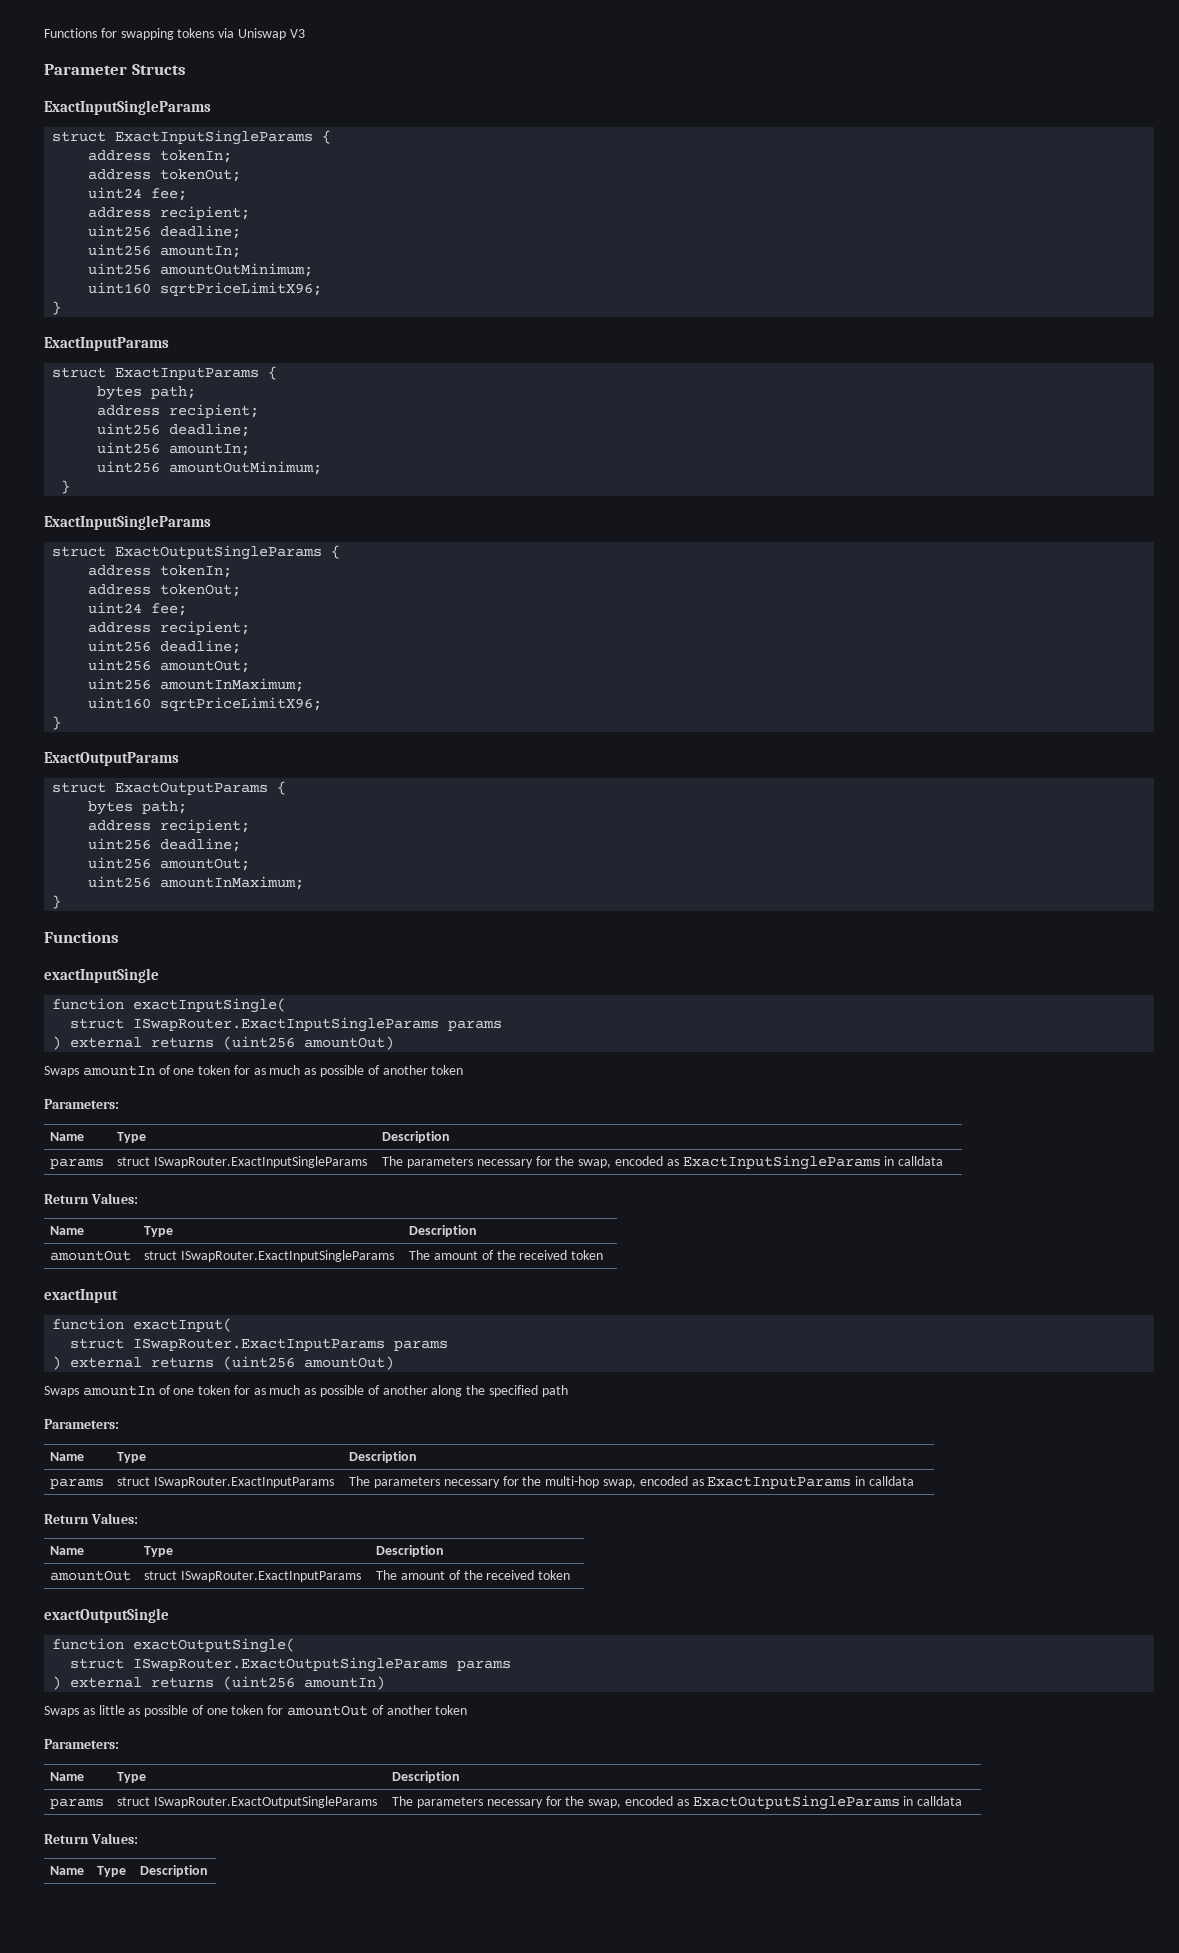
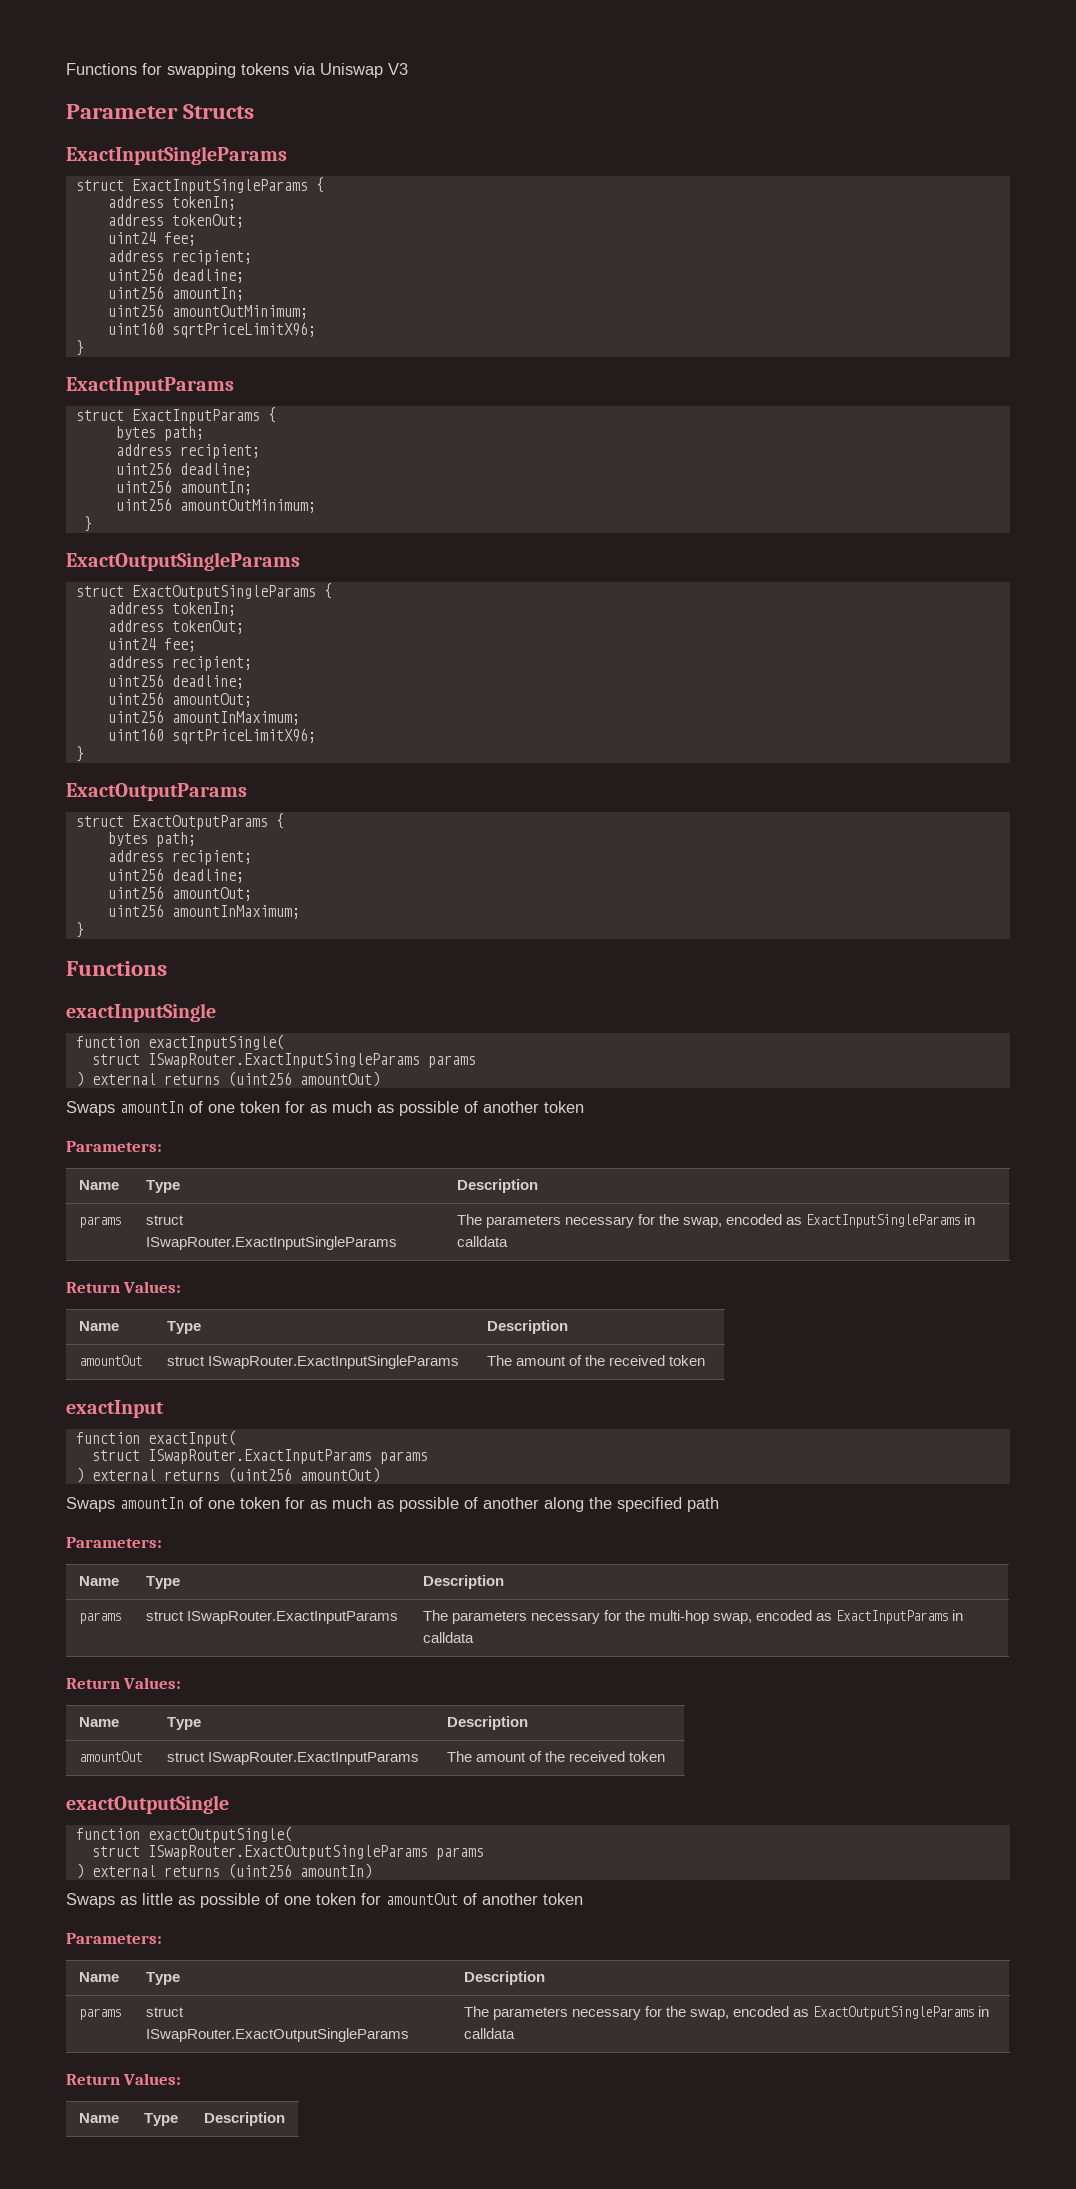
[44,515,211,530] ExactInputSingleParams -> [66,552,300,571] ExactOutputSingleParams

